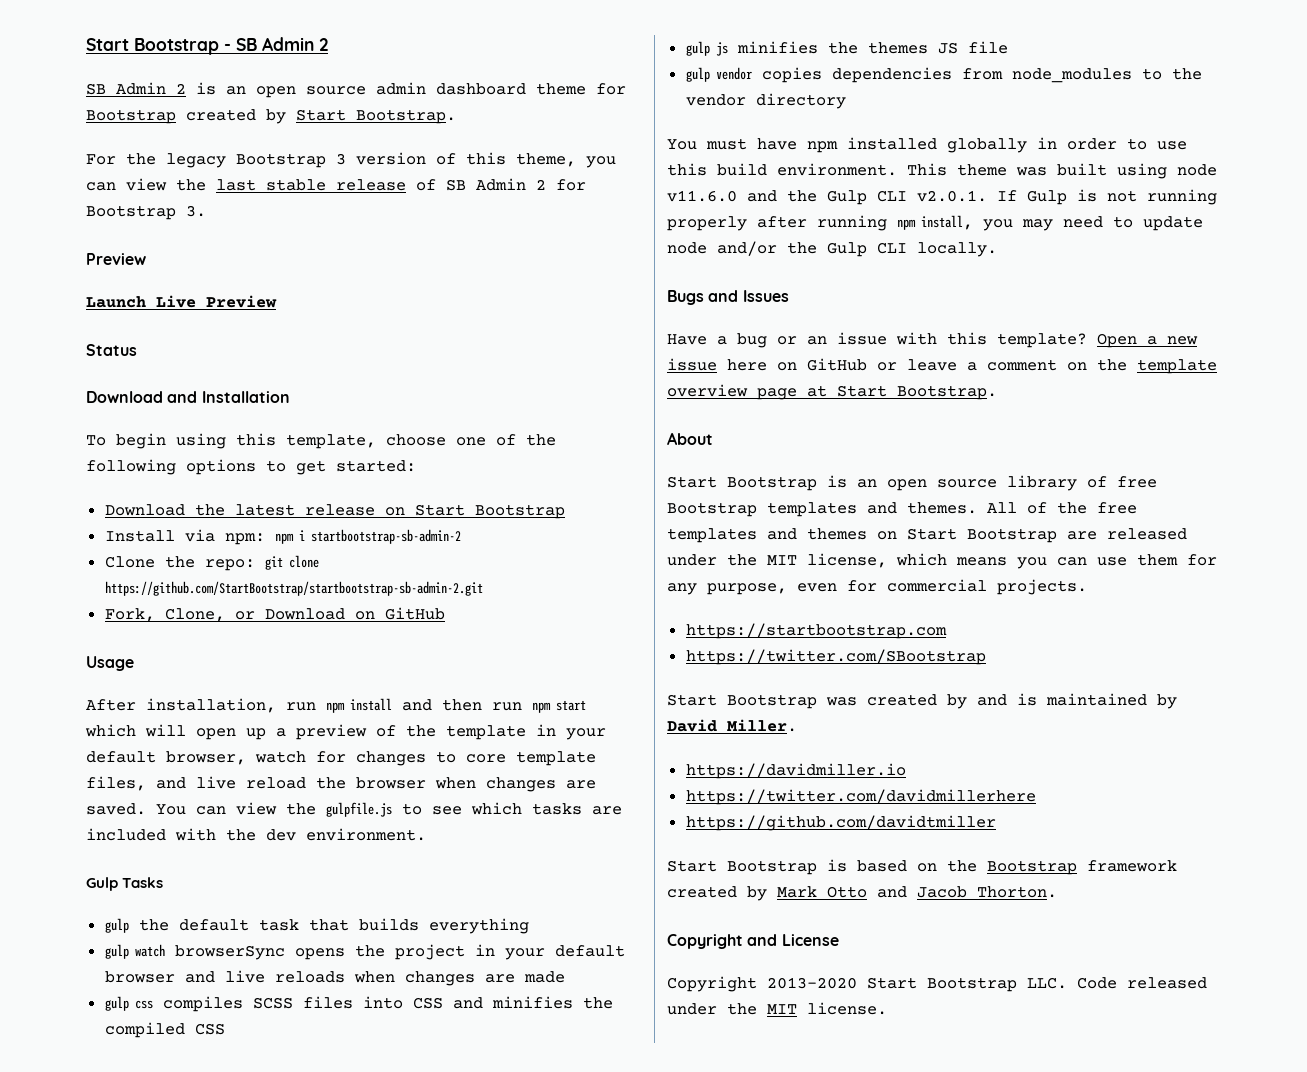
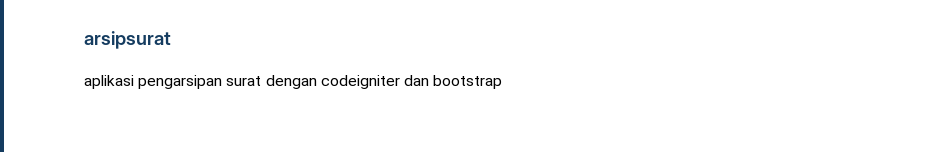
[86,37,328,55] [86,82,626,98] [86,109,456,124] [86,152,616,168] [86,178,586,191] [86,205,206,220] [86,253,146,265] [86,295,277,308] [86,344,137,356] [86,391,290,403] [86,433,556,449] [86,459,416,475] [104,504,565,519] [104,529,461,545] [104,555,319,571] [104,581,483,596] [104,607,445,622] [86,656,134,671] [86,698,586,713] [85,724,606,740] [86,751,596,766] [86,776,596,792] [86,802,622,817] [86,828,426,841] [86,877,164,891] [104,918,529,934] [104,944,625,960] [104,970,565,986] [104,996,613,1012] [104,1022,225,1038] [685,41,1008,56] [685,67,1202,83] [685,93,846,109] [667,137,1187,153] [667,163,1217,179] [667,189,1217,205] [667,215,1203,231] [667,241,997,257] [667,290,789,305] [667,332,1198,348] [667,358,1217,374] [667,384,997,400] [667,432,713,445] [667,475,1157,491] [667,502,1137,517] [667,528,1187,543] [667,553,1217,569] [667,579,1087,595] [685,623,947,639] [685,649,986,665] [667,693,1177,709] [667,719,797,732] [685,763,906,779] [685,789,1036,805] [685,815,996,831] [667,859,1177,875] [667,886,1057,901] [667,934,839,949] [667,976,1207,992] [667,1002,887,1015] Start Bootstrap - SB Admin 2 // SB Admin 2 is an open source admin dashboard theme for Bootstrap created by Start Bootstrap. // For the legacy Bootstrap 3 version of this theme, you can view the last stable release of SB Admin 2 for Bootstrap 3. // Preview // Launch Live Preview // Status // Download and Installation // To begin using this template, choose one of the following options to get started: // Download the latest release on Start Bootstrap // Install via npm: npm i startbootstrap-sb-admin-2 // Clone the repo: git clone https://github.com/StartBootstrap/startbootstrap-sb-admin-2.git // Fork, Clone, or Download on GitHub // Usage // After installation, run npm install and then run npm start which will open up a preview of the template in your default browser, watch for changes to core template files, and live reload the browser when changes are saved. You can view the gulpfile.js to see which tasks are included with the dev environment. // Gulp Tasks // gulp the default task that builds everything // gulp watch browserSync opens the project in your default browser and live reloads when changes are made // gulp css compiles SCSS files into CSS and minifies the compiled CSS // gulp js minifies the themes JS file // gulp vendor copies dependencies from node_modules to the vendor directory // You must have npm installed globally in order to use this build environment. This theme was built using node v11.6.0 and the Gulp CLI v2.0.1. If Gulp is not running properly after running npm install, you may need to update node and/or the Gulp CLI locally. // Bugs and Issues // Have a bug or an issue with this template? Open a new issue here on GitHub or leave a comment on the template overview page at Start Bootstrap. // About // Start Bootstrap is an open source library of free Bootstrap templates and themes. All of the free templates and themes on Start Bootstrap are released under the MIT license, which means you can use them for any purpose, even for commercial projects. // https://startbootstrap.com // https://twitter.com/SBootstrap // Start Bootstrap was created by and is maintained by David Miller. // https://davidmiller.io // https://twitter.com/davidmillerhere // https://github.com/davidtmiller // Start Bootstrap is based on the Bootstrap framework created by Mark Otto and Jacob Thorton. // Copyright and License // Copyright 2013-2020 Start Bootstrap LLC. Code released under the MIT license. -> [84,31,171,49] [84,75,503,89] arsipsurat // aplikasi pengarsipan surat dengan codeigniter dan bootstrap

